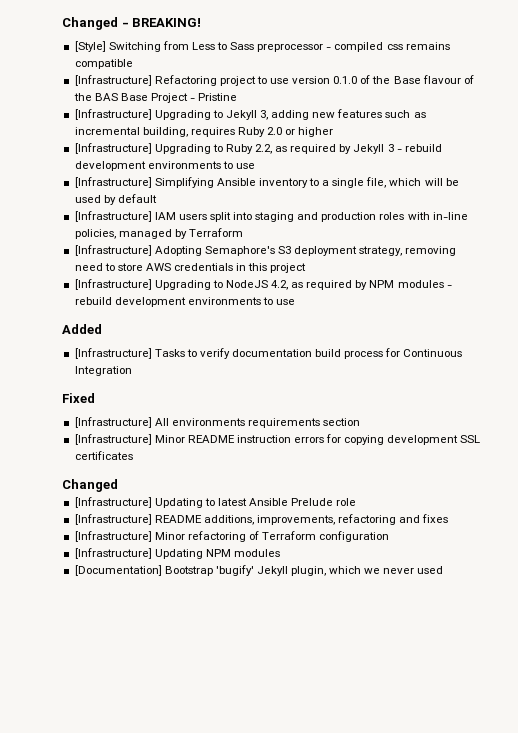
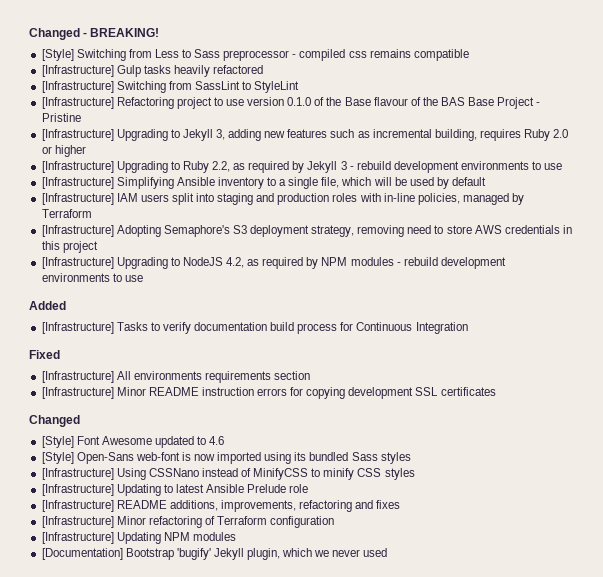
(133, 64) none -> [41,65,264,77] [41,81,300,93] // [Infrastructure] Gulp tasks heavily refactored // [Infrastructure] Switching from SassLint to StyleLint
(118, 485) none -> [41,436,225,448] [41,452,411,464] [41,468,415,480] // [Style] Font Awesome updated to 4.6 // [Style] Open-Sans web-font is now imported using its bundled Sass styles // [Infrastructure] Using CSSNano instead of MinifyCSS to minify CSS styles

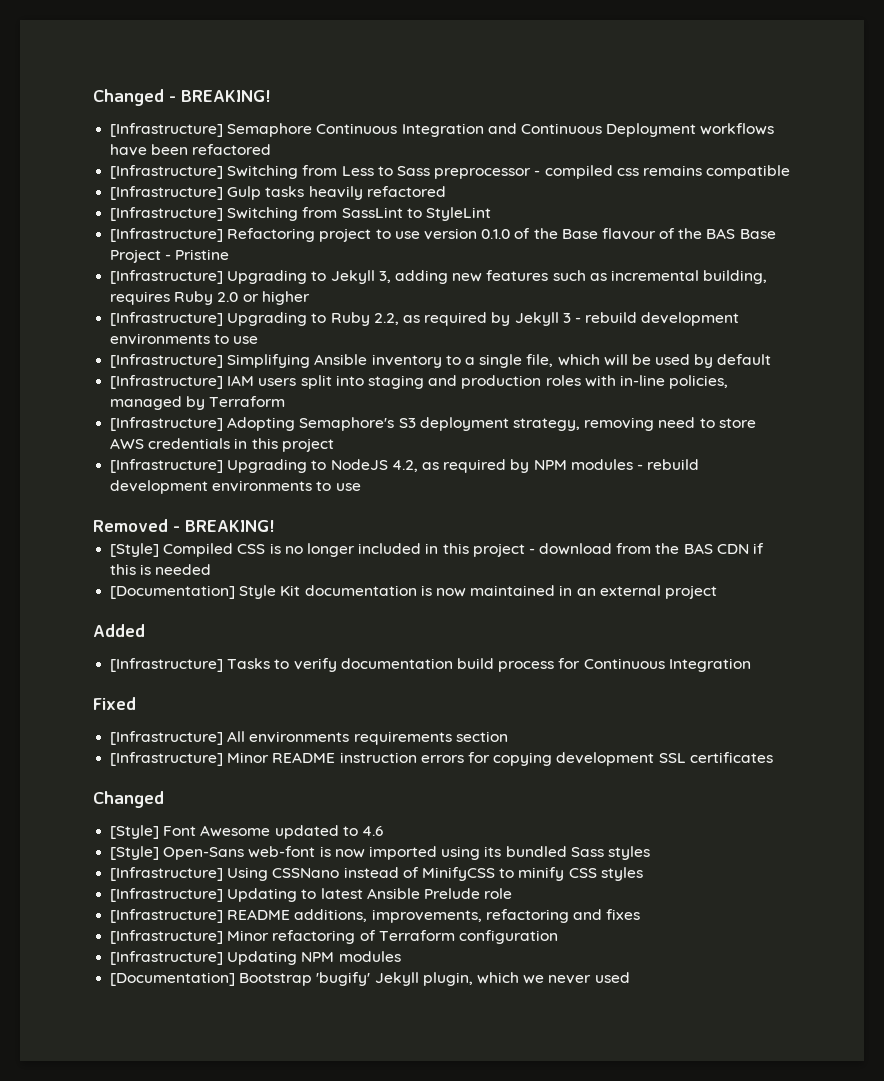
[41,49,74,61] [Style] -> [110,123,775,137] [110,144,272,156] [110,165,224,179] [Infrastructure] Semaphore Continuous Integration and Continuous Deployment workflows have been refactored // [Infrastructure]
(143, 278) none -> [93,519,275,532] [110,543,765,557] [110,564,212,575] [110,585,717,599] // Removed - BREAKING! // [Style] Compiled CSS is no longer included in this project - download from the BAS CDN if this is needed // [Documentation] Style Kit documentation is now maintained in an external project

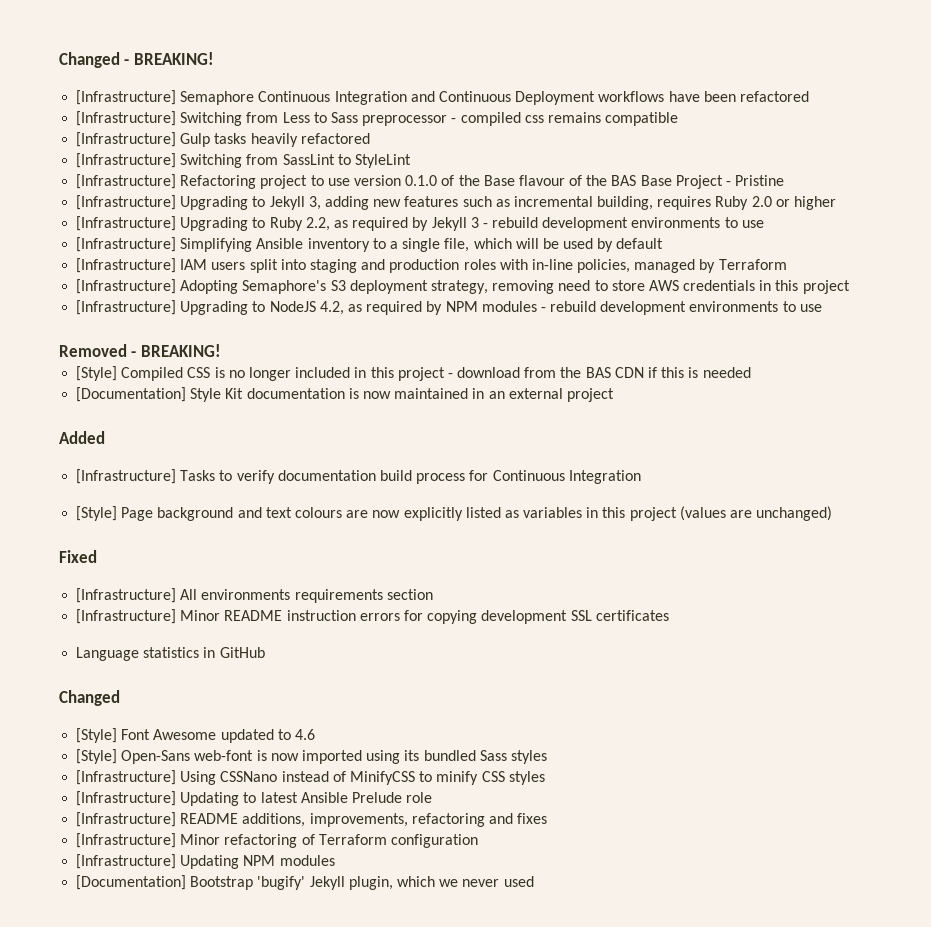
(751, 665) none -> [76,506,833,521] // [Style] Page background and text colours are now explicitly listed as variables in this project (values are unchanged)
(773, 757) none -> [76,647,265,661] // Language statistics in GitHub

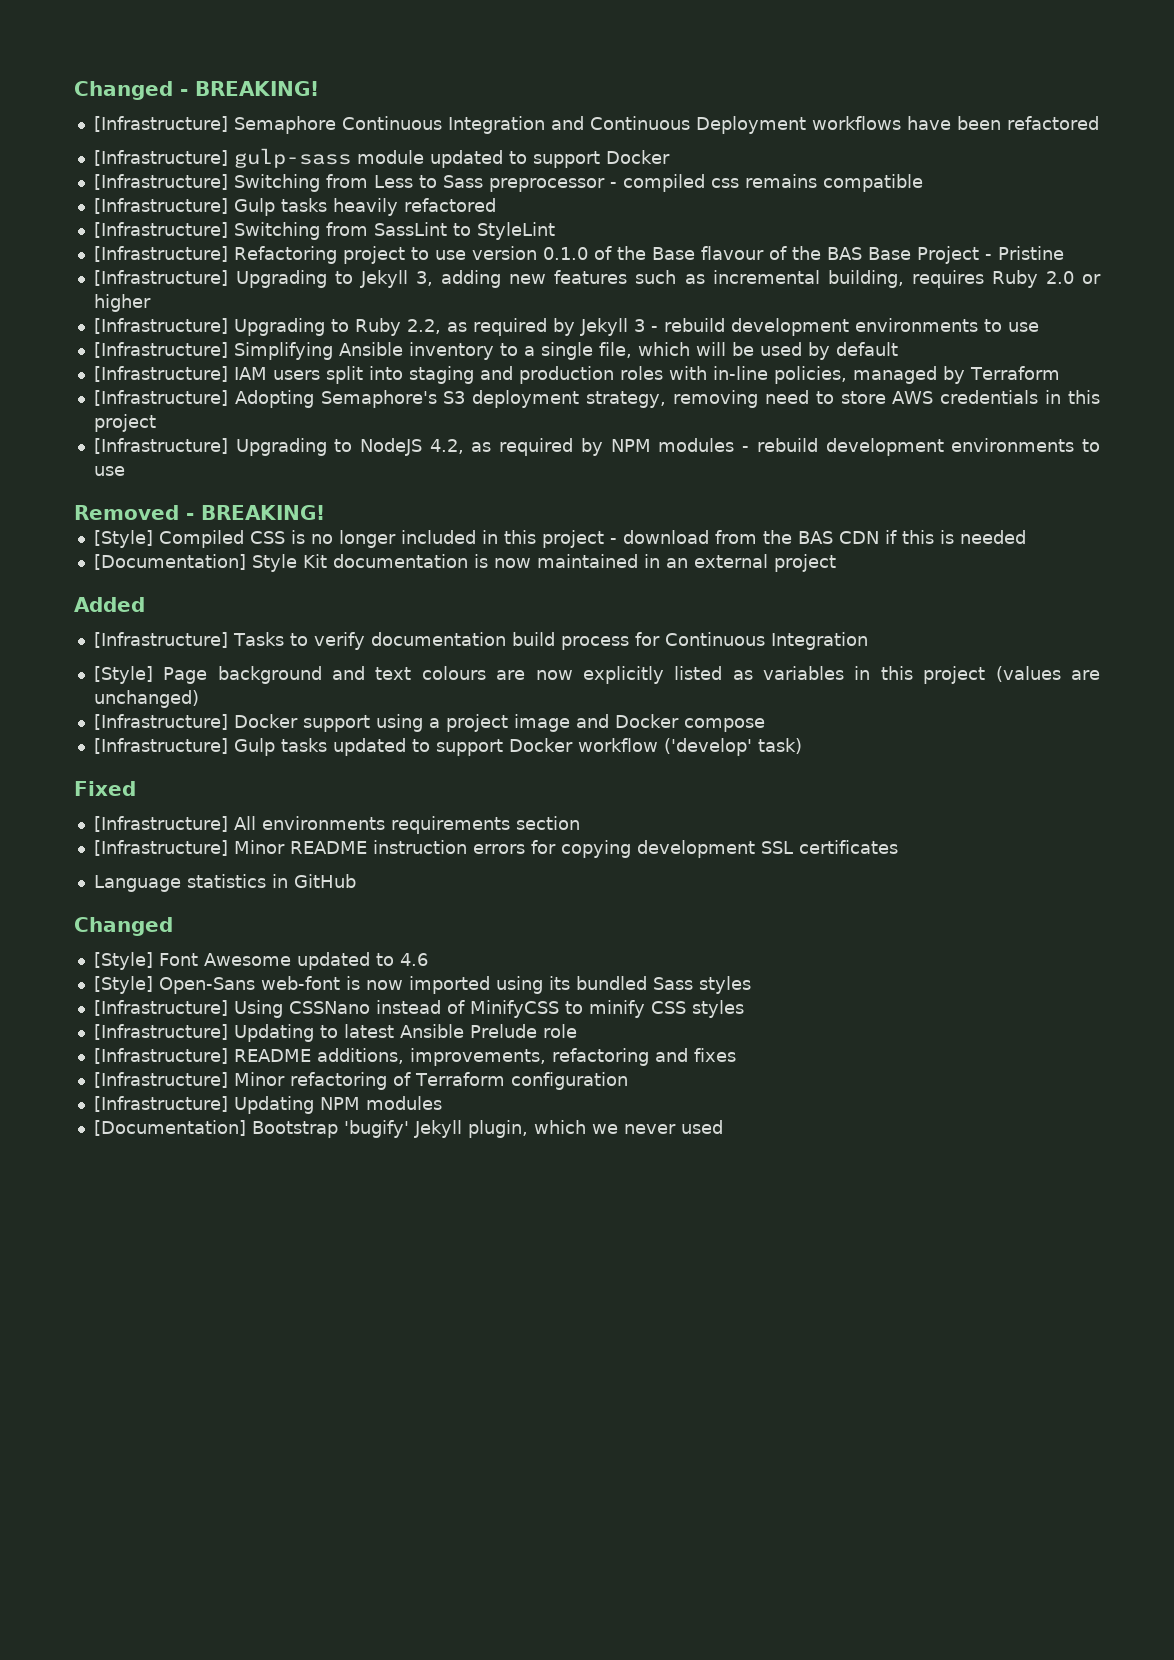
(809, 96) none -> [93,148,670,168] // [Infrastructure] gulp-sass module updated to support Docker
(833, 513) none -> [93,714,765,732] [93,738,802,756] // [Infrastructure] Docker support using a project image and Docker compose // [Infrastructure] Gulp tasks updated to support Docker workflow ('develop' task)

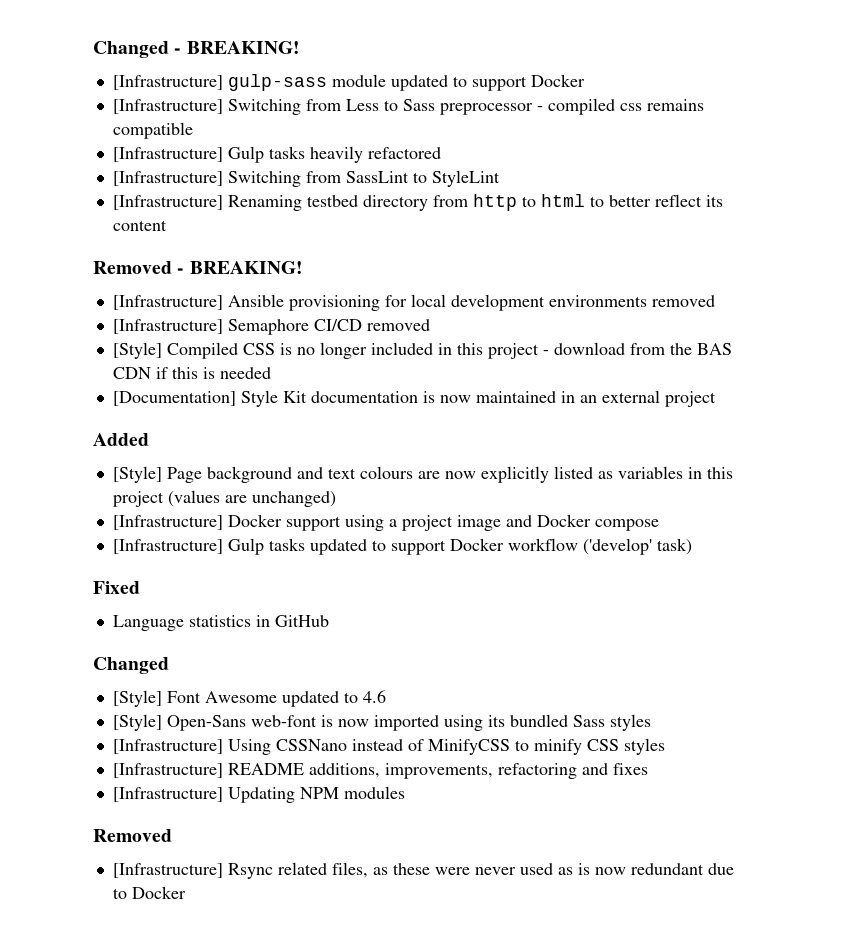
[93,116,1099,134] // [Infrastructure] Semaphore Continuous Integration and Continuous Deployment workflows have been refactored -> (300, 47) none
[233,246,1064,264] [93,270,1102,288] [93,294,151,312] [93,318,1039,336] [93,342,898,360] [93,366,1060,384] [93,390,1100,408] [93,414,156,432] [93,438,1100,456] [93,466,125,476] [74,505,325,520] Refactoring project to use version 0.1.0 of the Base flavour of the BAS Base Project - Pristine // [Infrastructure] Upgrading to Jekyll 3, adding new features such as incremental building, requires Ruby 2.0 or higher // [Infrastructure] Upgrading to Ruby 2.2, as required by Jekyll 3 - rebuild development environments to use // [Infrastructure] Simplifying Ansible inventory to a single file, which will be used by default // [Infrastructure] IAM users split into staging and production roles with in-line policies, managed by Terraform // [Infrastructure] Adopting Semaphore's S3 deployment strategy, removing need to store AWS credentials in this project // [Infrastructure] Upgrading to NodeJS 4.2, as required by NPM modules - rebuild development environments to use // Removed - BREAKING! -> [227,194,723,211] [112,220,167,231] [93,261,303,274] [112,294,715,311] [112,319,430,335] Renaming testbed directory from http to html to better reflect its content // Removed - BREAKING! // [Infrastructure] Ansible provisioning for local development environments removed // [Infrastructure] Semaphore CI/CD removed
[93,632,868,650] // [Infrastructure] Tasks to verify documentation build process for Continuous Integration -> (149, 439) none
[93,816,580,834] [93,840,898,858] // [Infrastructure] All environments requirements section // [Infrastructure] Minor README instruction errors for copying development SSL certificates -> (140, 587) none
[93,1024,577,1042] // [Infrastructure] Updating to latest Ansible Prelude role -> (665, 746) none
[233,1072,628,1090] [93,1096,442,1114] [93,1120,723,1138] Minor refactoring of Terraform configuration // [Infrastructure] Updating NPM modules // [Documentation] Bootstrap 'bugify' Jekyll plugin, which we never used -> [227,786,405,803] [93,829,172,842] [112,862,734,879] [112,886,186,899] Updating NPM modules // Removed // [Infrastructure] Rsync related files, as these were never used as is now redundant due to Docker

